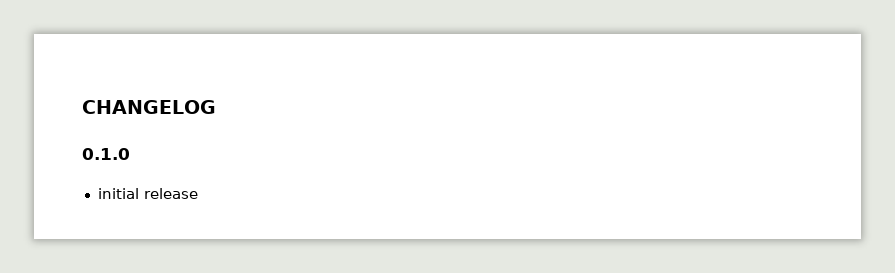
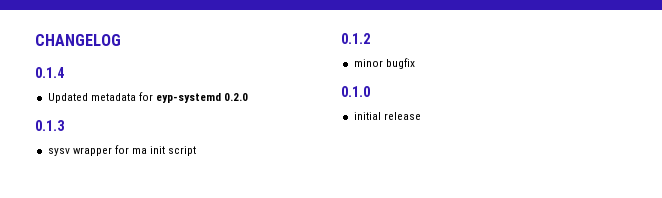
(216, 107) none -> [35,67,64,78] [47,92,249,103] [35,120,65,131] [47,145,197,156] [341,33,370,44] [353,58,415,69] // 0.1.4 // Updated metadata for eyp-systemd 0.2.0 // 0.1.3 // sysv wrapper for ma init script // 0.1.2 // minor bugfix

